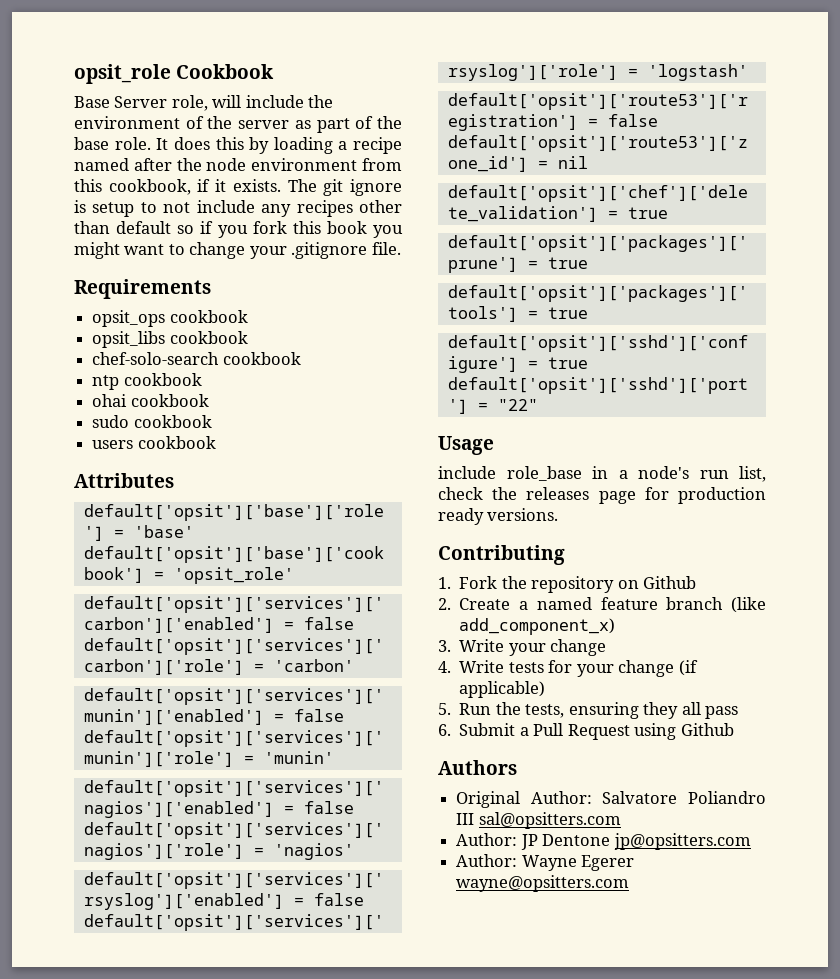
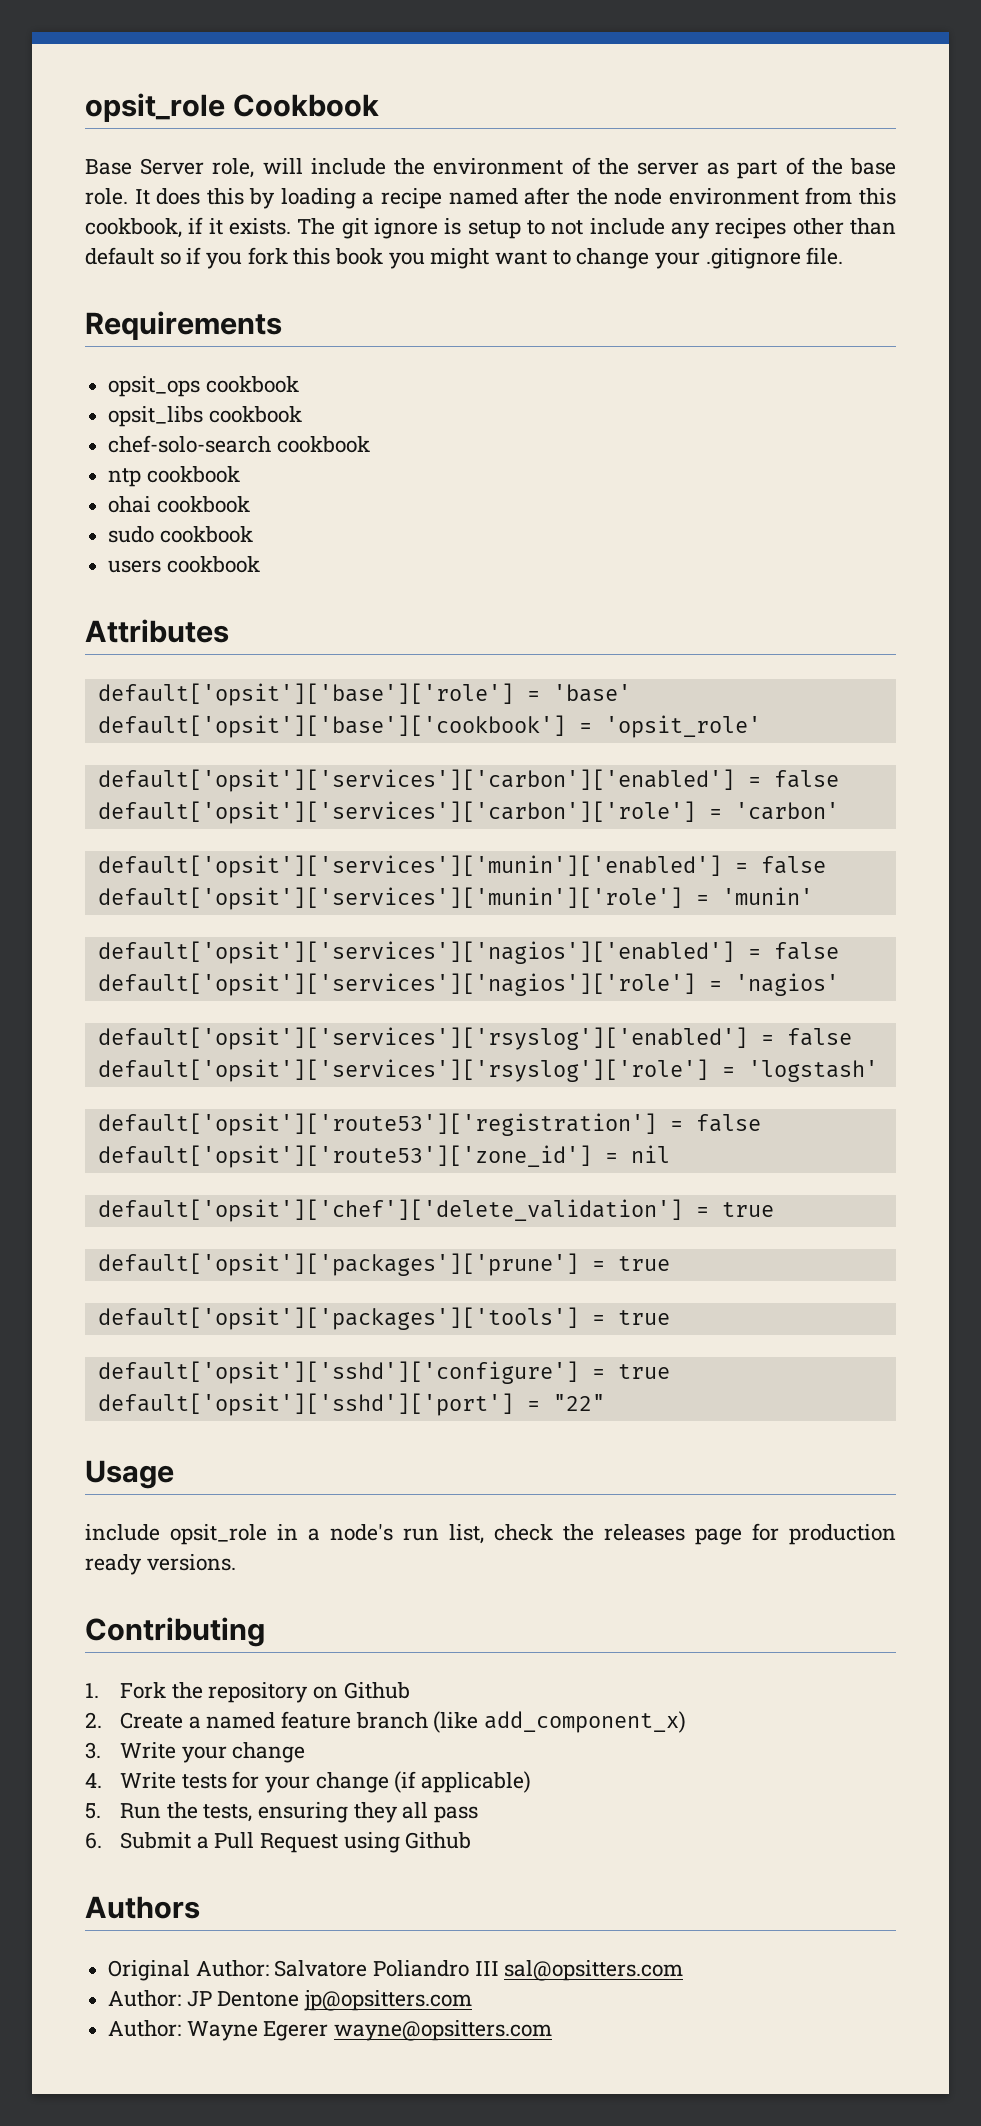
[506,466,582,481] role_base -> [170,1524,267,1545] opsit_role

